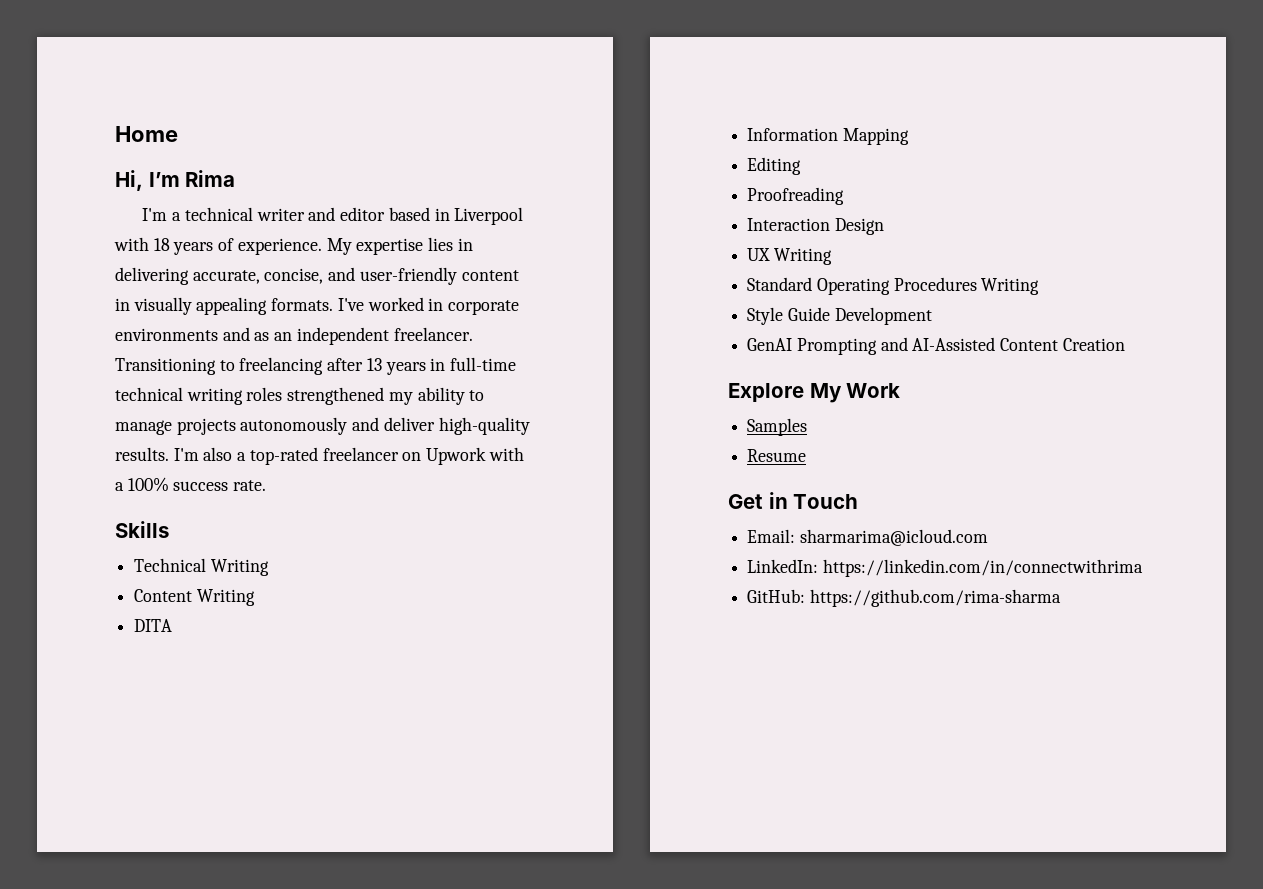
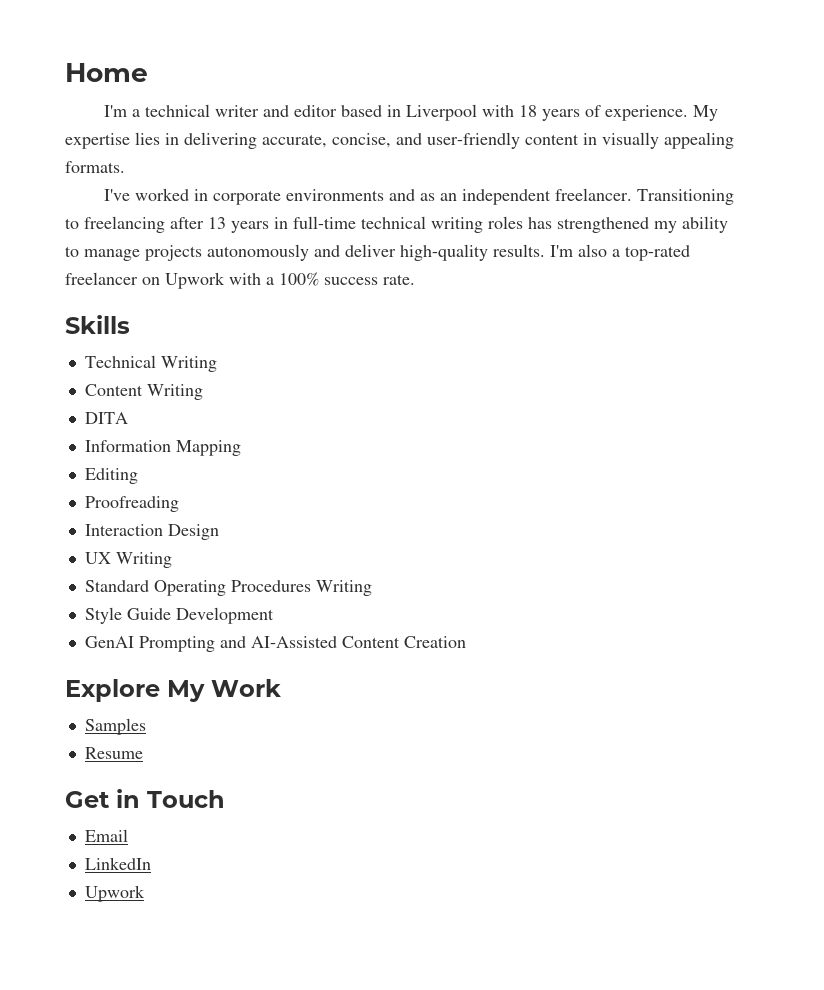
[115,170,236,191] // Hi, I’m Rima -> (148, 72) none
(334, 304) none -> (125, 167) //
(283, 394) none -> [528,217,552,229] has
[747,529,988,546] [747,559,1143,577] [747,589,1061,607] Email: sharmarima@icloud.com // LinkedIn: https://linkedin.com/in/connectwithrima // GitHub: https://github.com/rima-sharma -> [84,829,128,842] [84,857,151,870] [84,885,145,902] Email // LinkedIn // Upwork

